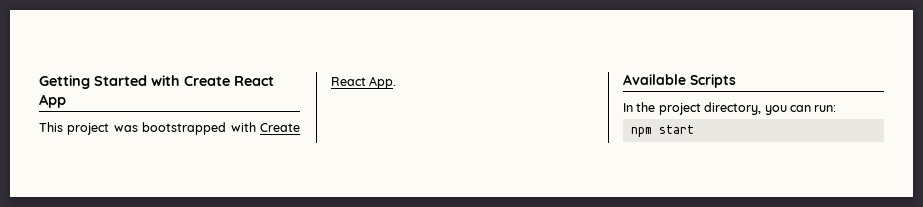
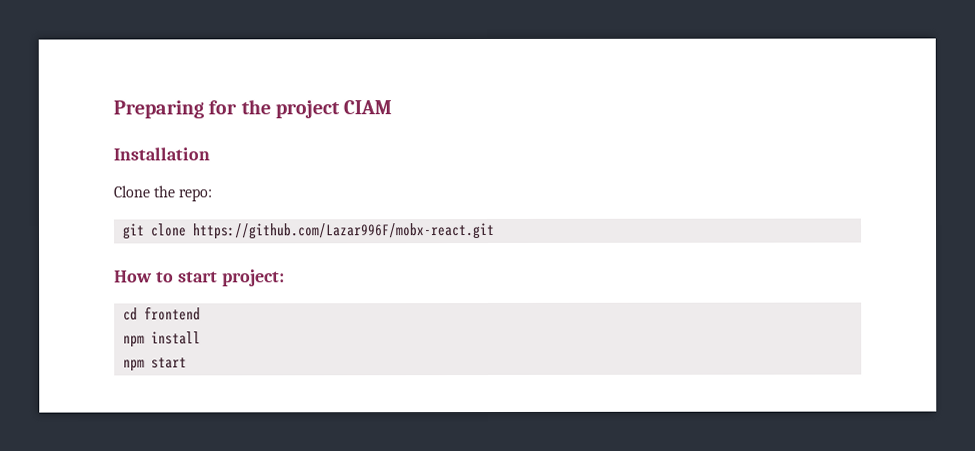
[39,75,274,89] [39,94,66,108] [39,122,300,135] [331,76,397,89] [623,74,736,88] [623,102,837,115] Getting Started with Create React App // This project was bootstrapped with Create React App. // Available Scripts // In the project directory, you can run: -> [113,99,393,119] [113,147,210,161] [113,185,213,202] [122,222,496,240] [114,269,285,287] [123,306,202,321] [123,331,202,348] Preparing for the project CIAM // Installation // Clone the repo: // git clone https://github.com/Lazar996F/mobx-react.git // How to start project: // cd frontend // npm install

